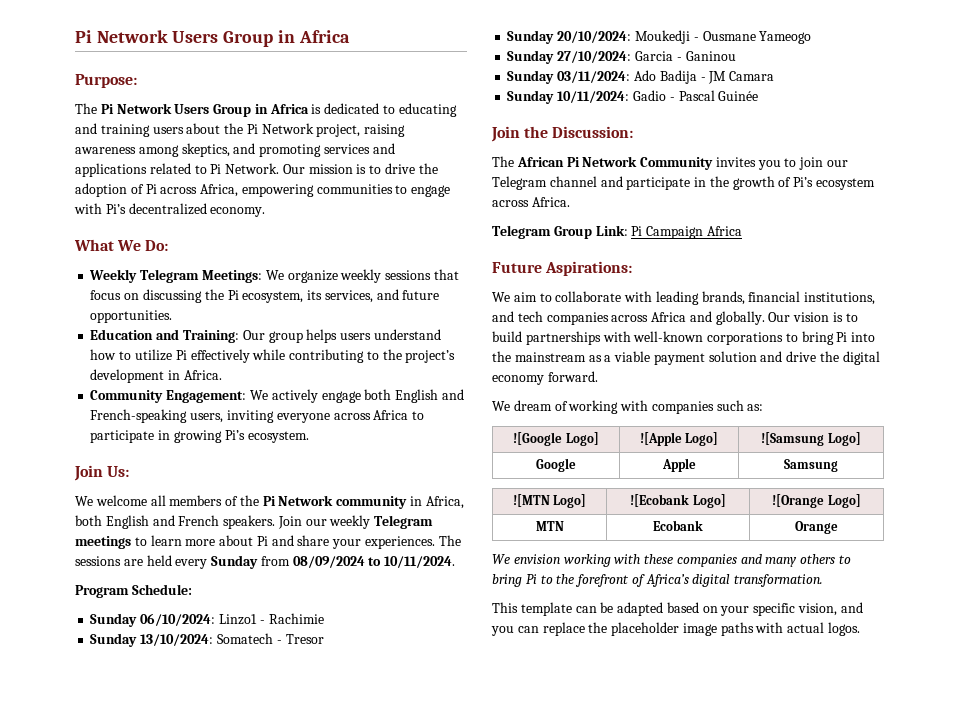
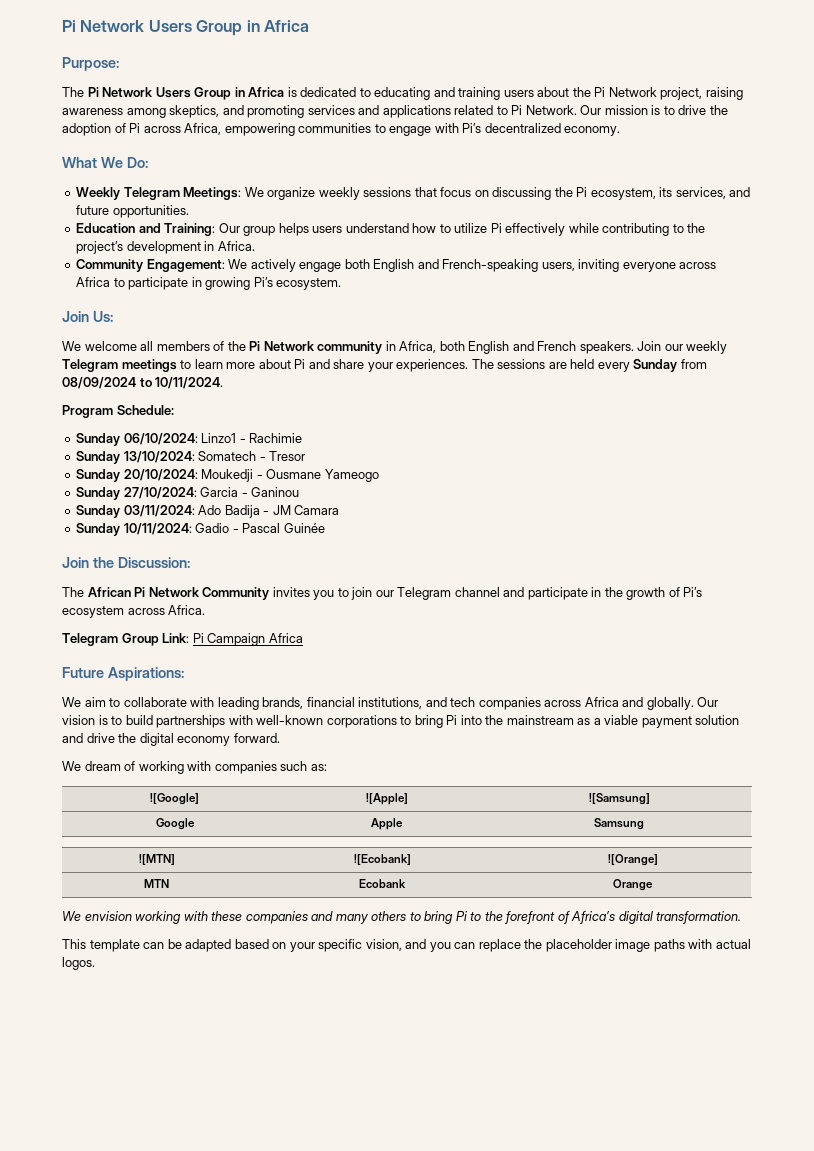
[513,432,599,446] [639,432,719,446] [761,432,861,446] [536,458,576,472] [661,458,696,472] [784,459,838,472] [512,494,587,508] [630,494,726,508] [772,494,861,508] ![Google Logo] | ![Apple Logo] | ![Samsung Logo] // Google | Apple | Samsung // ![MTN Logo] | ![Ecobank Logo] | ![Orange Logo] -> [150,793,199,805] [365,793,408,805] [588,793,650,805] [155,818,195,830] [371,818,403,830] [594,818,644,830] [138,854,175,865] [353,854,411,865] [607,854,658,866] ![Google] | ![Apple] | ![Samsung] // Google | Apple | Samsung // ![MTN] | ![Ecobank] | ![Orange]

